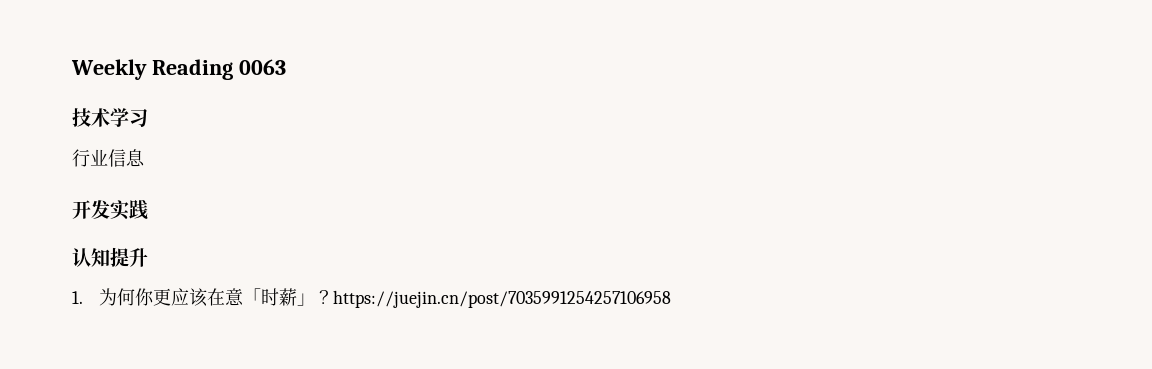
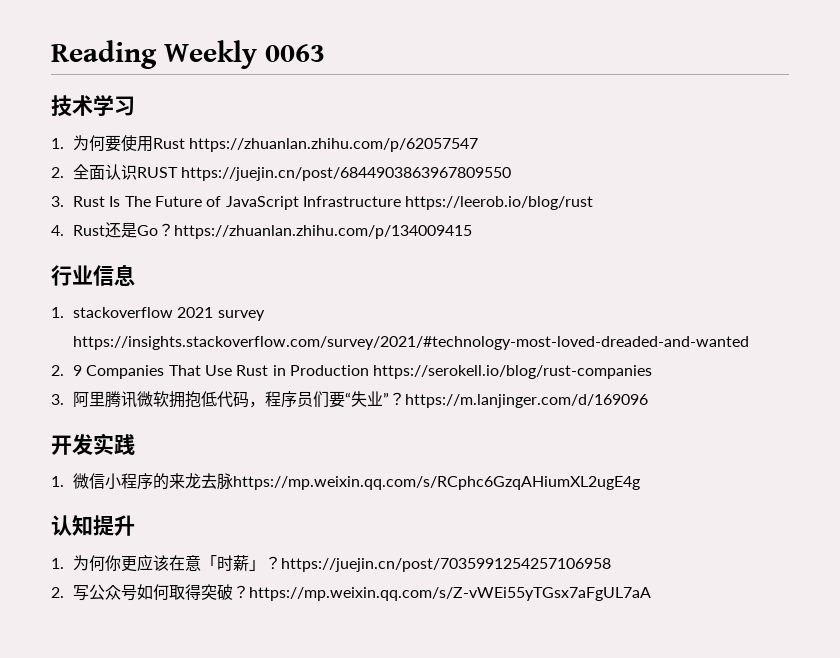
[71,59,233,80] Weekly Reading -> [51,40,257,69] Reading Weekly
[72,149,145,167] [72,199,148,220] 行业信息 // 开发实践 -> [51,135,479,152] [51,164,512,181] [51,196,594,210] [51,222,472,239] [51,264,135,286] [51,307,265,321] [72,336,749,350] [51,365,653,379] [51,391,648,408] [51,433,135,455] [51,473,640,490] 1.为何要使用Rust https://zhuanlan.zhihu.com/p/62057547 // 2.全面认识RUST https://juejin.cn/post/6844903863967809550 // 3. Rust Is The Future of JavaScript Infrastructure https://leerob.io/blog/rust // 4. Rust还是Go？https://zhuanlan.zhihu.com/p/134009415 // 行业信息 // 1. stackoverflow 2021 survey https://insights.stackoverflow.com/survey/2021/#technology-most-loved-dreaded-and-wanted // 2. 9 Companies That Use Rust in Production https://serokell.io/blog/rust-companies // 3.阿里腾讯微软拥抱低代码，程序员们要“失业”？https://m.lanjinger.com/d/169096 // 开发实践 // 1.微信小程序的来龙去脉https://mp.weixin.qq.com/s/RCphc6GzqAHiumXL2ugE4g
(672, 299) none -> [51,584,651,601] // 2.写公众号如何取得突破？https://mp.weixin.qq.com/s/Z-vWEi55yTGsx7aFgUL7aA

